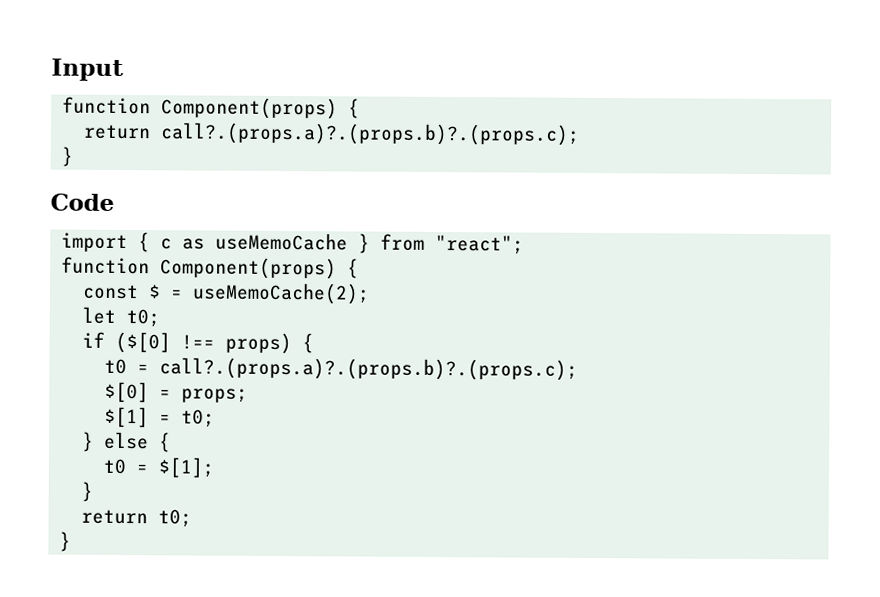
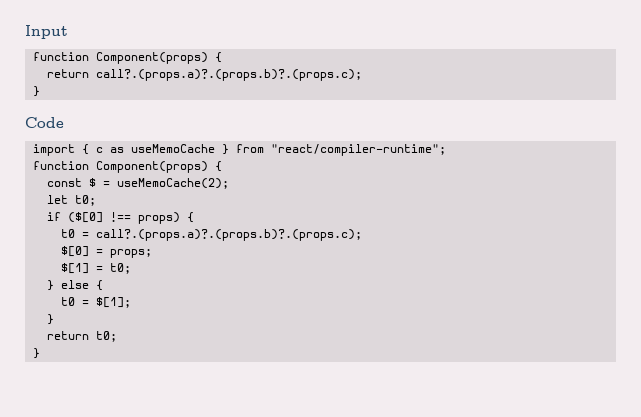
[434,234,524,255] "react"; -> [271,144,447,156] "react/compiler-runtime";

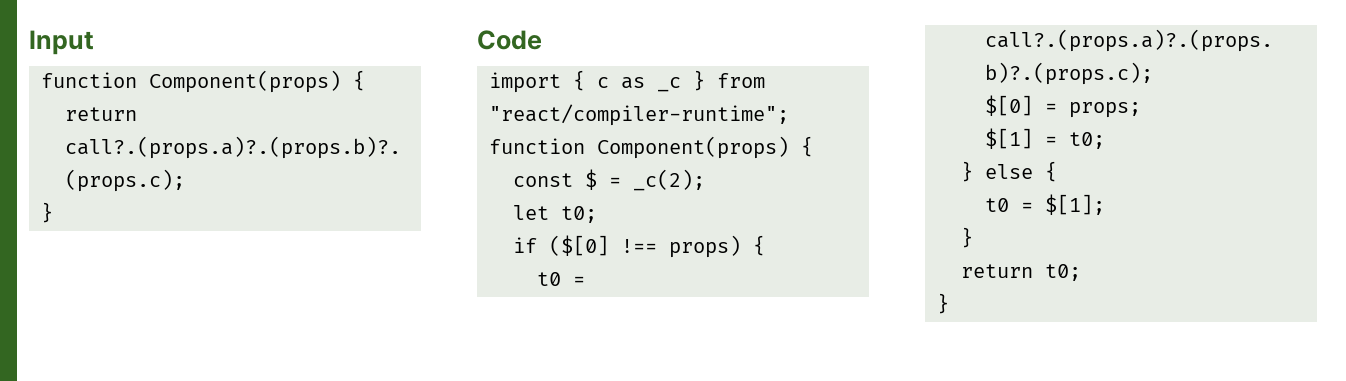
[131,144,216,153] useMemoCache -> [656,77,681,92] _c
[117,178,230,189] useMemoCache(2); -> [632,169,705,191] _c(2);

